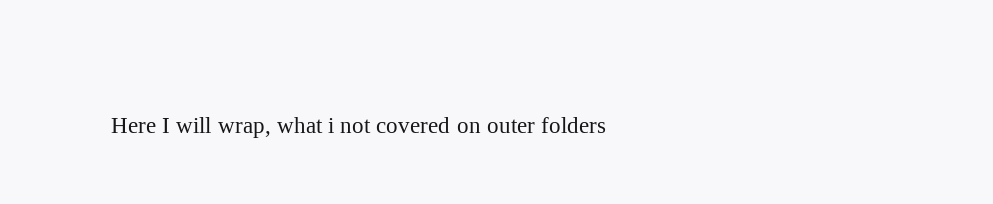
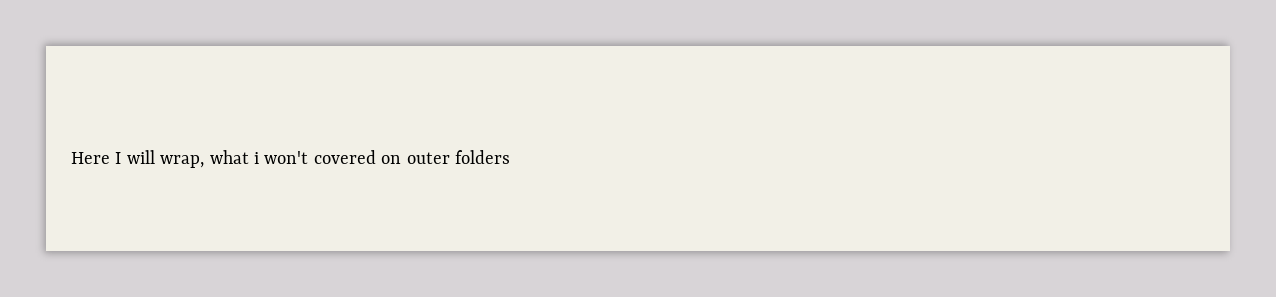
[340,119,372,133] not -> [264,151,309,164] won't

